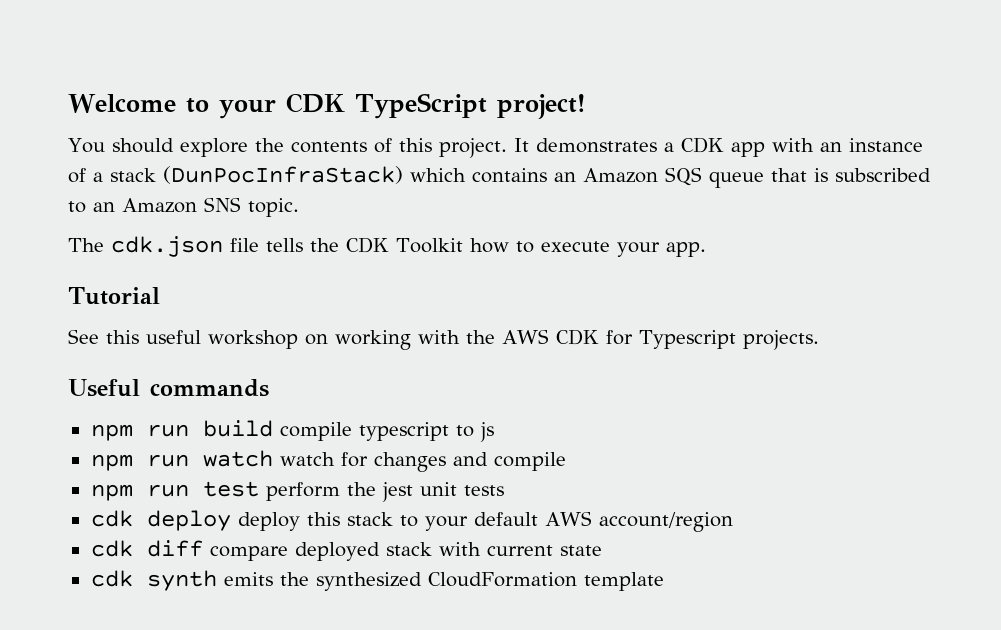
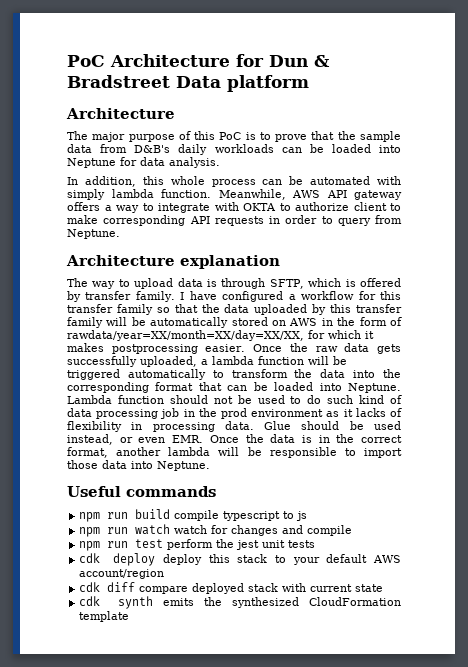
[68,93,586,119] [68,137,923,158] [68,166,931,188] [68,197,299,217] [68,236,706,257] [68,287,160,305] [68,329,819,350] Welcome to your CDK TypeScript project! // You should explore the contents of this project. It demonstrates a CDK app with an instance of a stack (DunPocInfraStack) which contains an Amazon SQS queue that is subscribed to an Amazon SNS topic. // The cdk.json file tells the CDK Toolkit how to execute your app. // Tutorial // See this useful workshop on working with the AWS CDK for Typescript projects. -> [67,54,330,67] [67,75,309,92] [66,108,175,119] [67,131,401,142] [67,144,401,155] [67,157,220,168] [67,176,401,187] [67,189,402,200] [67,202,401,213] [67,215,402,226] [67,229,120,239] [66,255,280,269] [67,278,402,289] [67,291,401,302] [67,304,402,315] [67,317,402,328] [67,330,374,341] [67,343,401,354] [67,356,347,367] [67,369,401,380] [67,382,401,393] [67,395,402,404] [67,408,402,419] [67,421,401,432] [67,434,402,445] [67,447,402,458] [67,460,210,471] PoC Architecture for Dun & Bradstreet Data platform // Architecture // The major purpose of this PoC is to prove that the sample data from D&B's daily workloads can be loaded into Neptune for data analysis. // In addition, this whole process can be automated with simply lambda function. Meanwhile, AWS API gateway offers a way to integrate with OKTA to authorize client to make corresponding API requests in order to query from Neptune. // Architecture explanation // The way to upload data is through SFTP, which is offered by transfer family. I have configured a workflow for this transfer family so that the data uploaded by this transfer family will be automatically stored on AWS in the form of rawdata/year=XX/month=XX/day=XX/XX, for which it makes postprocessing easier. Once the raw data gets successfully uploaded, a lambda function will be triggered automatically to transform the data into the corresponding format that can be loaded into Neptune. Lambda function should not be used to do such kind of data processing job in the prod environment as it lacks of flexibility in processing data. Glue should be used instead, or even EMR. Once the data is in the correct format, another lambda will be responsible to import those data into Neptune.

